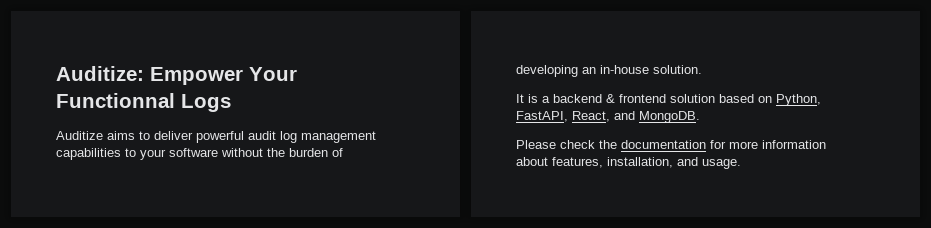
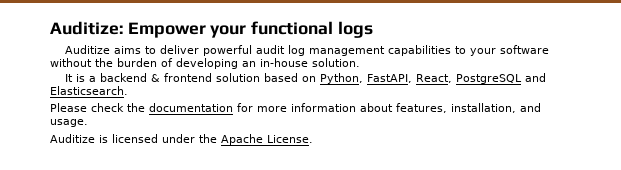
[249,67,297,81] [56,93,231,112] Your Functionnal Logs -> [210,21,373,38] your functional logs
[614,111,700,123] and MongoDB. -> [455,73,546,84] [50,86,128,95] PostgreSQL and Elasticsearch.
(741, 164) none -> [50,134,313,145] // Auditize is licensed under the Apache License.

